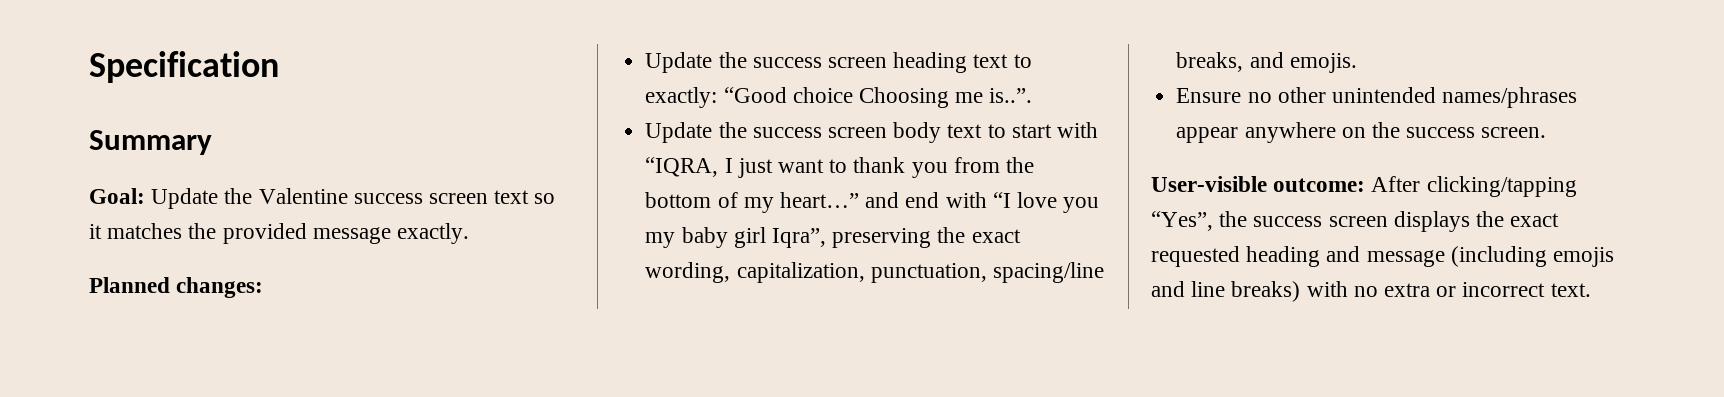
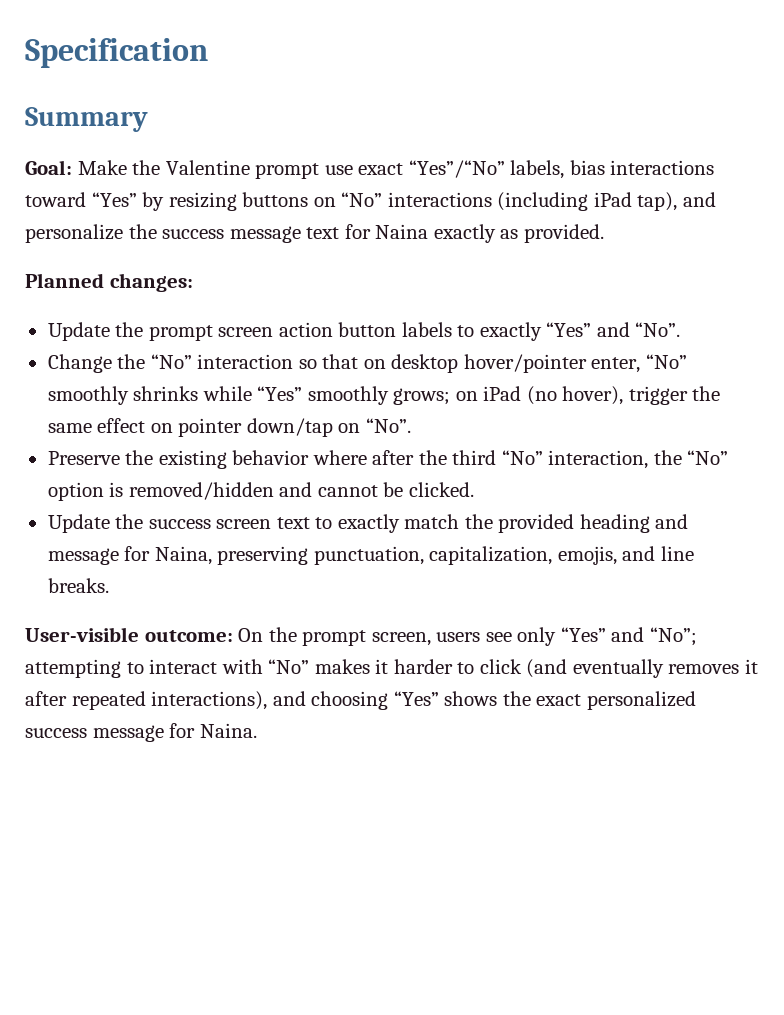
[151,188,219,209] Update -> [77,160,127,175] Make
[353,190,556,204] [89,223,470,244] [89,277,264,298] [645,52,1032,73] [645,87,1033,108] [645,122,1098,143] [645,157,1034,178] [645,192,1100,213] [645,227,1021,248] [645,262,1104,283] [1176,52,1357,73] [1176,87,1578,108] [1176,122,1547,143] [1151,176,1577,197] [1151,211,1560,232] [1151,246,1615,267] [1151,281,1591,302] success screen text so it matches the provided message exactly. // Planned changes: // Update the success screen heading text to exactly: “Good choice Choosing me is..”. // Update the success screen body text to start with “IQRA, I just want to thank you from the bottom of my heart…” and end with “I love you my baby girl Iqra”, preserving the exact wording, capitalization, punctuation, spacing/line breaks, and emojis. // Ensure no other unintended names/phrases appear anywhere on the success screen. // User-visible outcome: After clicking/tapping “Yes”, the success screen displays the exact requested heading and message (including emojis and line breaks) with no extra or incorrect text. -> [255,160,715,179] [25,192,716,211] [25,224,604,243] [25,273,193,292] [47,322,681,341] [47,354,687,373] [47,386,721,405] [47,418,411,437] [47,450,729,469] [47,482,474,501] [47,514,689,533] [47,546,694,565] [47,578,109,593] [25,627,697,646] [25,659,758,678] [25,691,696,710] [25,723,257,742] prompt use exact “Yes”/“No” labels, bias interactions toward “Yes” by resizing buttons on “No” interactions (including iPad tap), and personalize the success message text for Naina exactly as provided. // Planned changes: // Update the prompt screen action button labels to exactly “Yes” and “No”. // Change the “No” interaction so that on desktop hover/pointer enter, “No” smoothly shrinks while “Yes” smoothly grows; on iPad (no hover), trigger the same effect on pointer down/tap on “No”. // Preserve the existing behavior where after the third “No” interaction, the “No” option is removed/hidden and cannot be clicked. // Update the success screen text to exactly match the provided heading and message for Naina, preserving punctuation, capitalization, emojis, and line breaks. // User-visible outcome: On the prompt screen, users see only “Yes” and “No”; attempting to interact with “No” makes it harder to click (and eventually removes it after repeated interactions), and choosing “Yes” shows the exact personalized success message for Naina.

